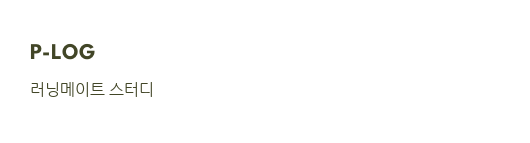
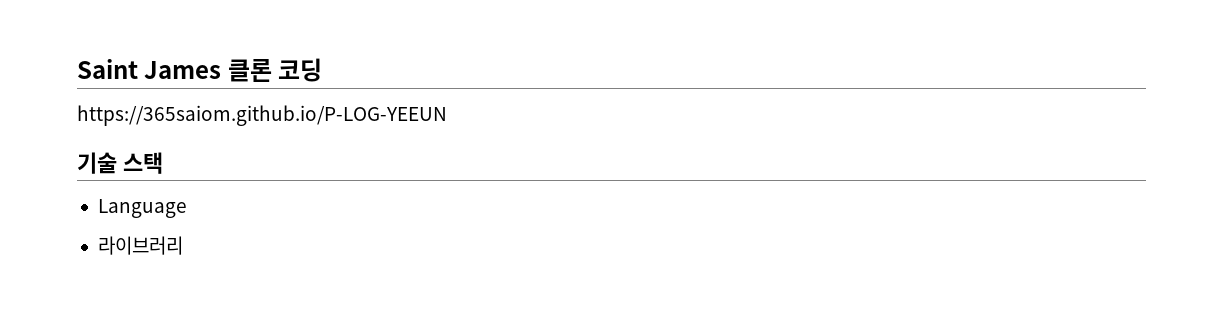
[30,43,96,60] [30,82,155,97] P-LOG // 러닝메이트 스터디 -> [77,58,323,82] [77,105,447,126] [77,152,163,174] [97,199,187,218] [97,236,183,255] Saint James 클론 코딩 // https://365saiom.github.io/P-LOG-YEEUN // 기술 스택 // Language // 라이브러리

